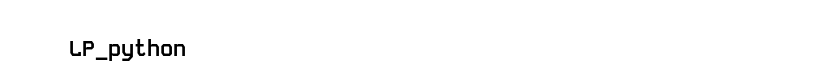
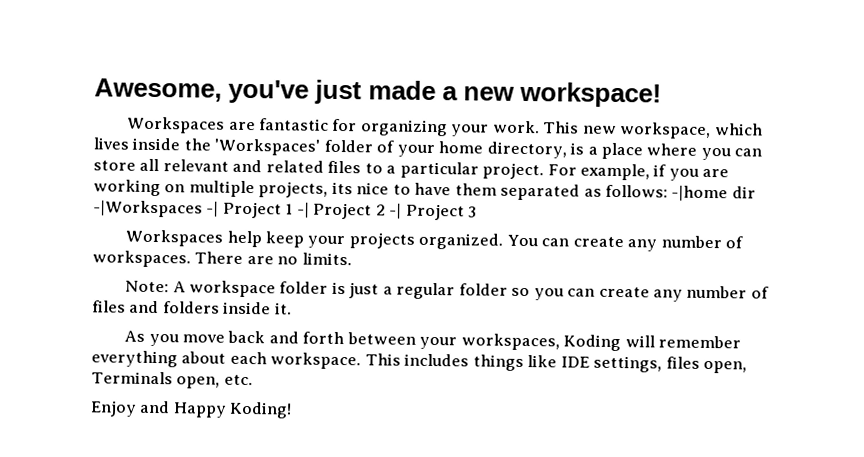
[69,39,186,61] LP_python -> [94,78,663,108] [127,116,763,140] [93,137,763,161] [93,158,730,181] [93,179,756,202] [93,200,478,221] [125,229,744,252] [92,250,352,268] [125,280,769,302] [92,300,292,315] [124,330,742,352] [91,350,748,374] [91,371,253,389] [90,400,293,419] Awesome, you've just made a new workspace! // Workspaces are fantastic for organizing your work. This new workspace, which lives inside the 'Workspaces' folder of your home directory, is a place where you can store all relevant and related files to a particular project. For example, if you are working on multiple projects, its nice to have them separated as follows: -|home dir -|Workspaces -| Project 1 -| Project 2 -| Project 3 // Workspaces help keep your projects organized. You can create any number of workspaces. There are no limits. // Note: A workspace folder is just a regular folder so you can create any number of files and folders inside it. // As you move back and forth between your workspaces, Koding will remember everything about each workspace. This includes things like IDE settings, files open, Terminals open, etc. // Enjoy and Happy Koding!

